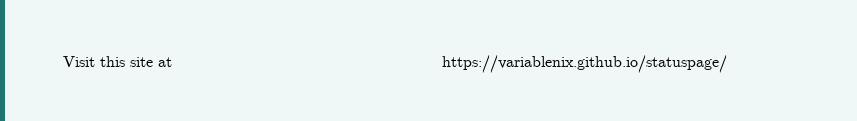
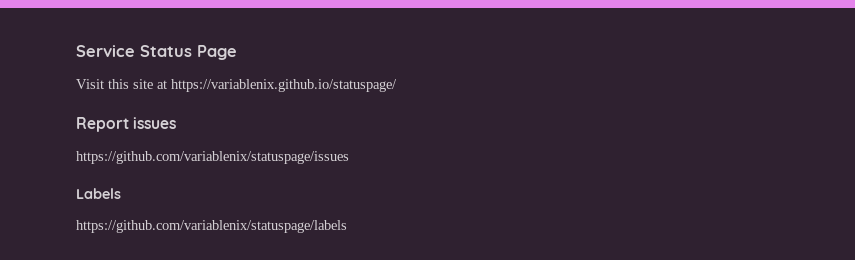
(63, 61) none -> [76,45,237,60] Service Status Page //
(727, 64) none -> [76,117,177,132] [76,151,349,164] [76,188,121,199] [76,220,347,233] // Report issues // https://github.com/variablenix/statuspage/issues // Labels // https://github.com/variablenix/statuspage/labels

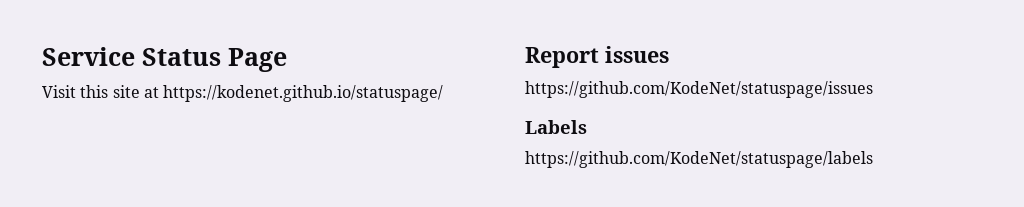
[171,79,397,92] https://variablenix.github.io/statuspage/ -> [163,85,444,102] https://kodenet.github.io/statuspage/
[76,151,349,164] https://github.com/variablenix/statuspage/issues -> [525,81,873,98] https://github.com/KodeNet/statuspage/issues
[76,220,347,233] https://github.com/variablenix/statuspage/labels -> [525,151,873,168] https://github.com/KodeNet/statuspage/labels

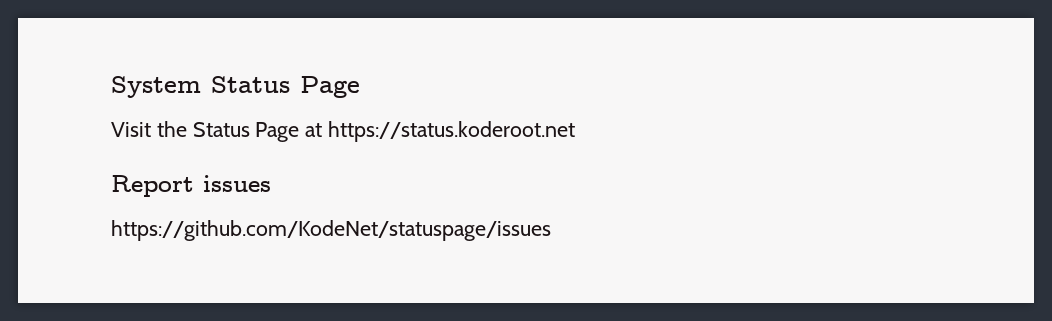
[42,47,135,66] Service -> [111,76,201,98] System
[80,85,444,102] this site at https://kodenet.github.io/statuspage/ -> [156,121,576,142] the Status Page at https://status.koderoot.net
[525,120,587,134] [525,151,873,168] // Labels // https://github.com/KodeNet/statuspage/labels -> (551, 230) none

